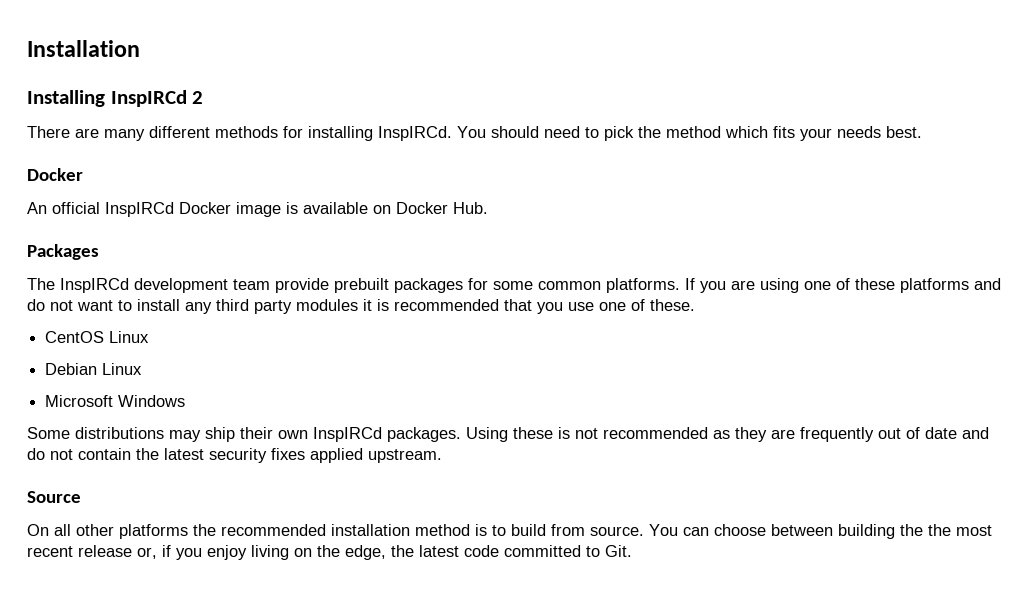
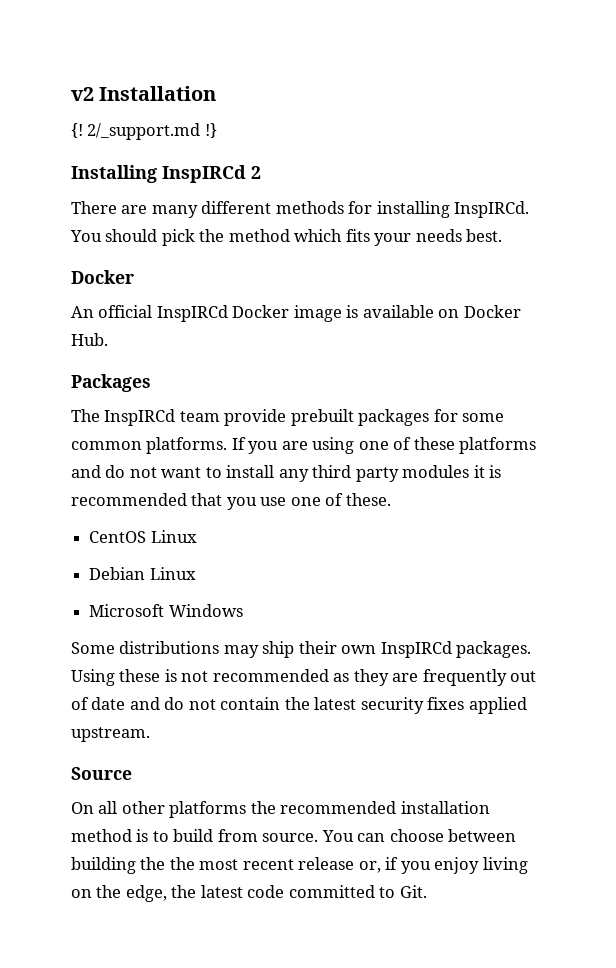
(27, 48) none -> [71,87,94,101] v2
(140, 48) none -> [71,123,217,140] // {! 2/_support.md !}
[544,126,599,138] need to -> (158, 235) none
[134,278,228,293] development -> (176, 417) none

